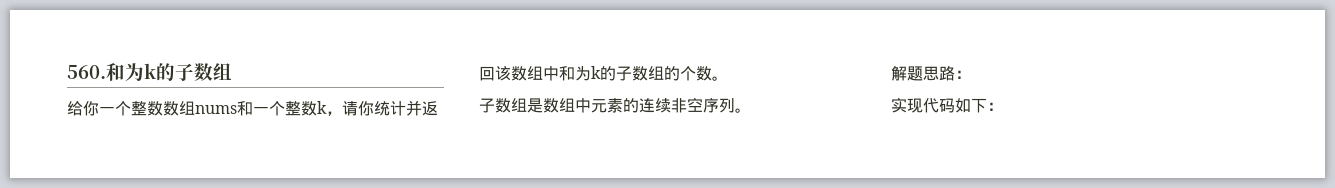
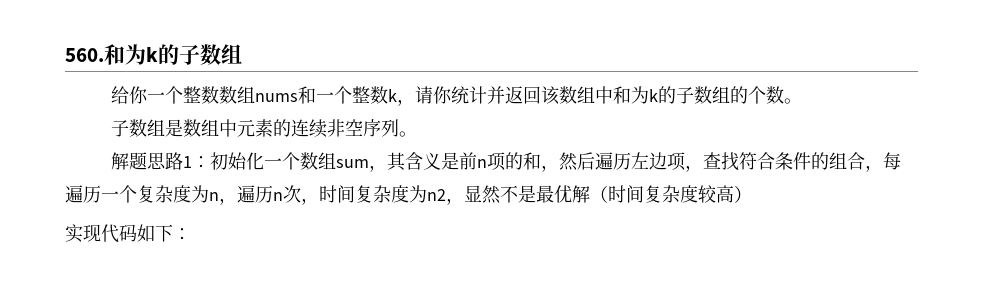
[955,70,971,79] ： -> [183,152,902,172] [65,185,752,205] 1：初始化一个数组sum，其含义是前n项的和，然后遍历左边项，查找符合条件的组合，每遍历一个复杂度为n，遍历n次，时间复杂度为n2，显然不是最优解（时间复杂度较高）

